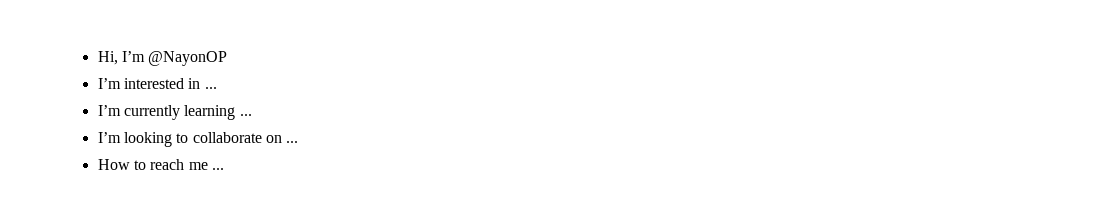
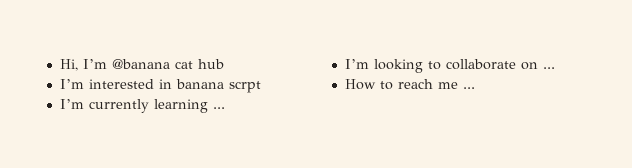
[148,51,228,66] @NayonOP -> [111,59,224,69] @banana cat hub
[204,87,217,89] ... -> [175,79,261,93] banana scrpt

